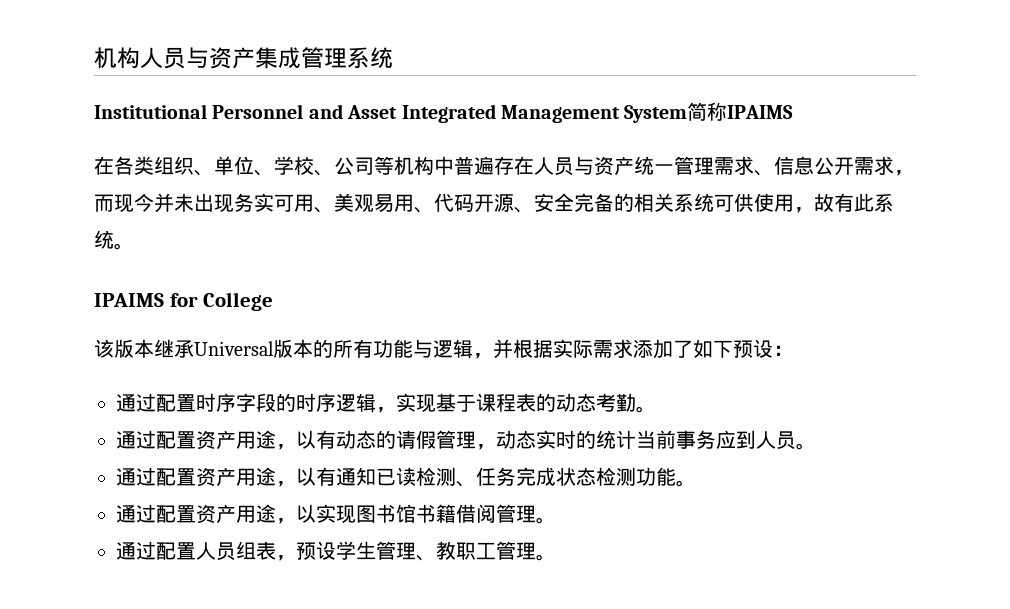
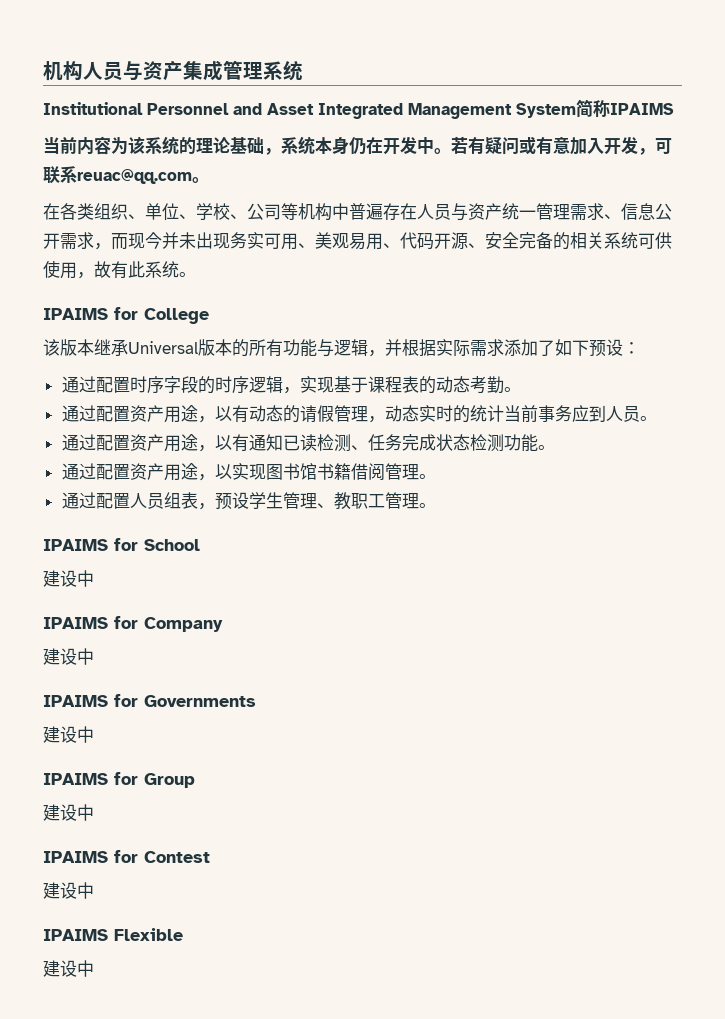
(794, 112) none -> [43,136,672,155] [43,166,209,184] // 当前内容为该系统的理论基础，系统本身仍在开发中。若有疑问或有意加入开发，可联系reuac@qq.com。
(556, 557) none -> [43,538,200,551] [43,570,94,587] [43,616,223,632] [43,648,94,665] [43,694,256,707] [43,726,94,743] [43,772,195,788] [43,804,94,821] [43,850,210,863] [43,882,94,899] [43,928,183,941] [43,960,94,977] // IPAIMS for School // 建设中 // IPAIMS for Company // 建设中 // IPAIMS for Governments // 建设中 // IPAIMS for Group // 建设中 // IPAIMS for Contest // 建设中 // IPAIMS Flexible // 建设中

